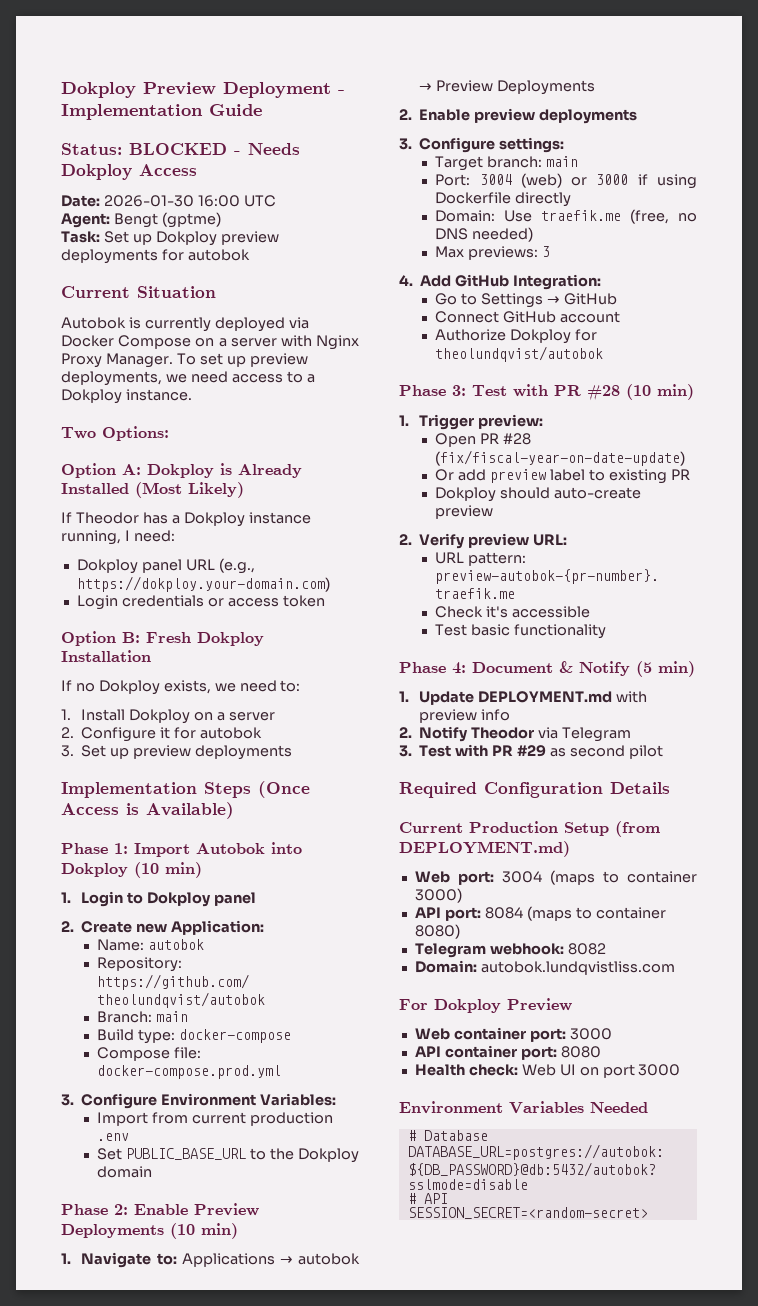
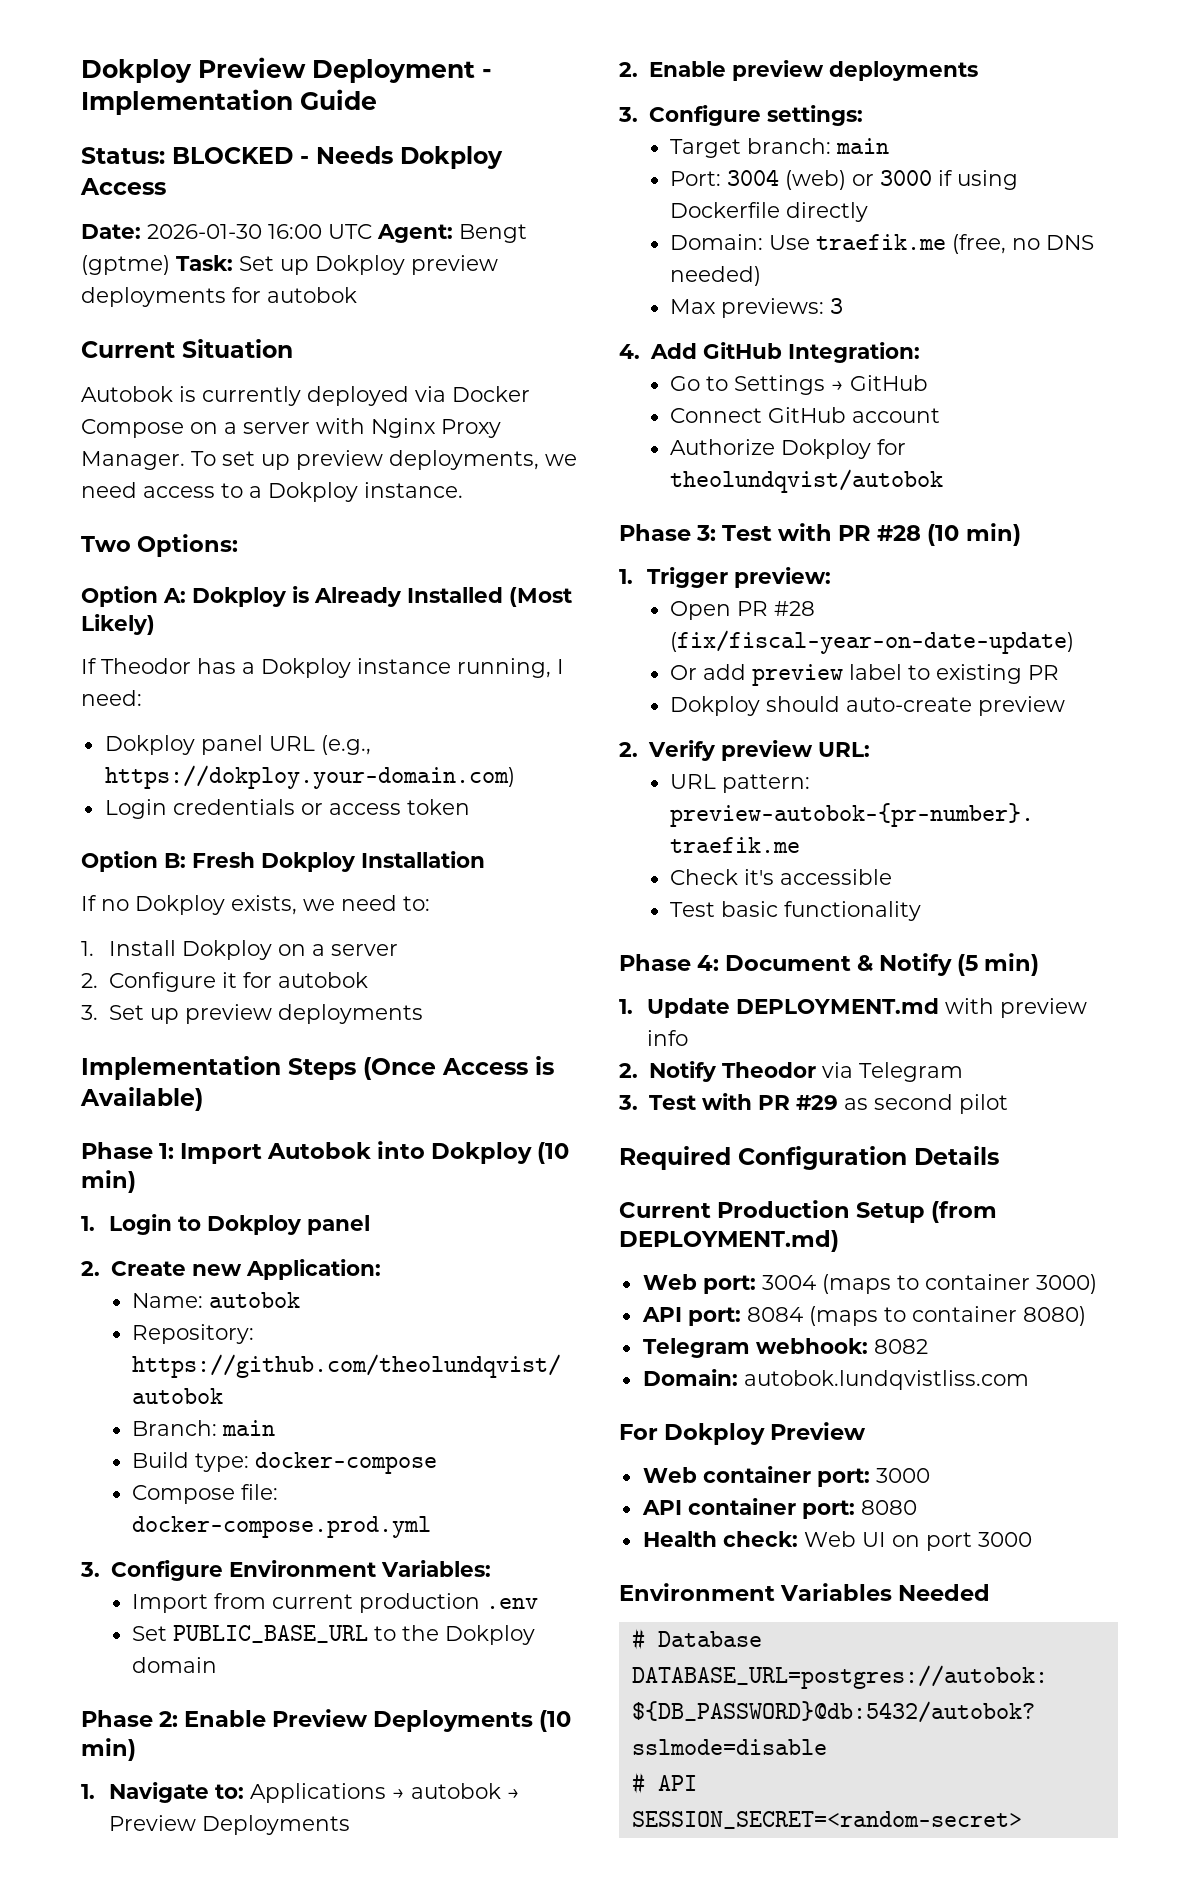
(276, 201) // -> (372, 231) none
(221, 220) // -> (170, 265) none

